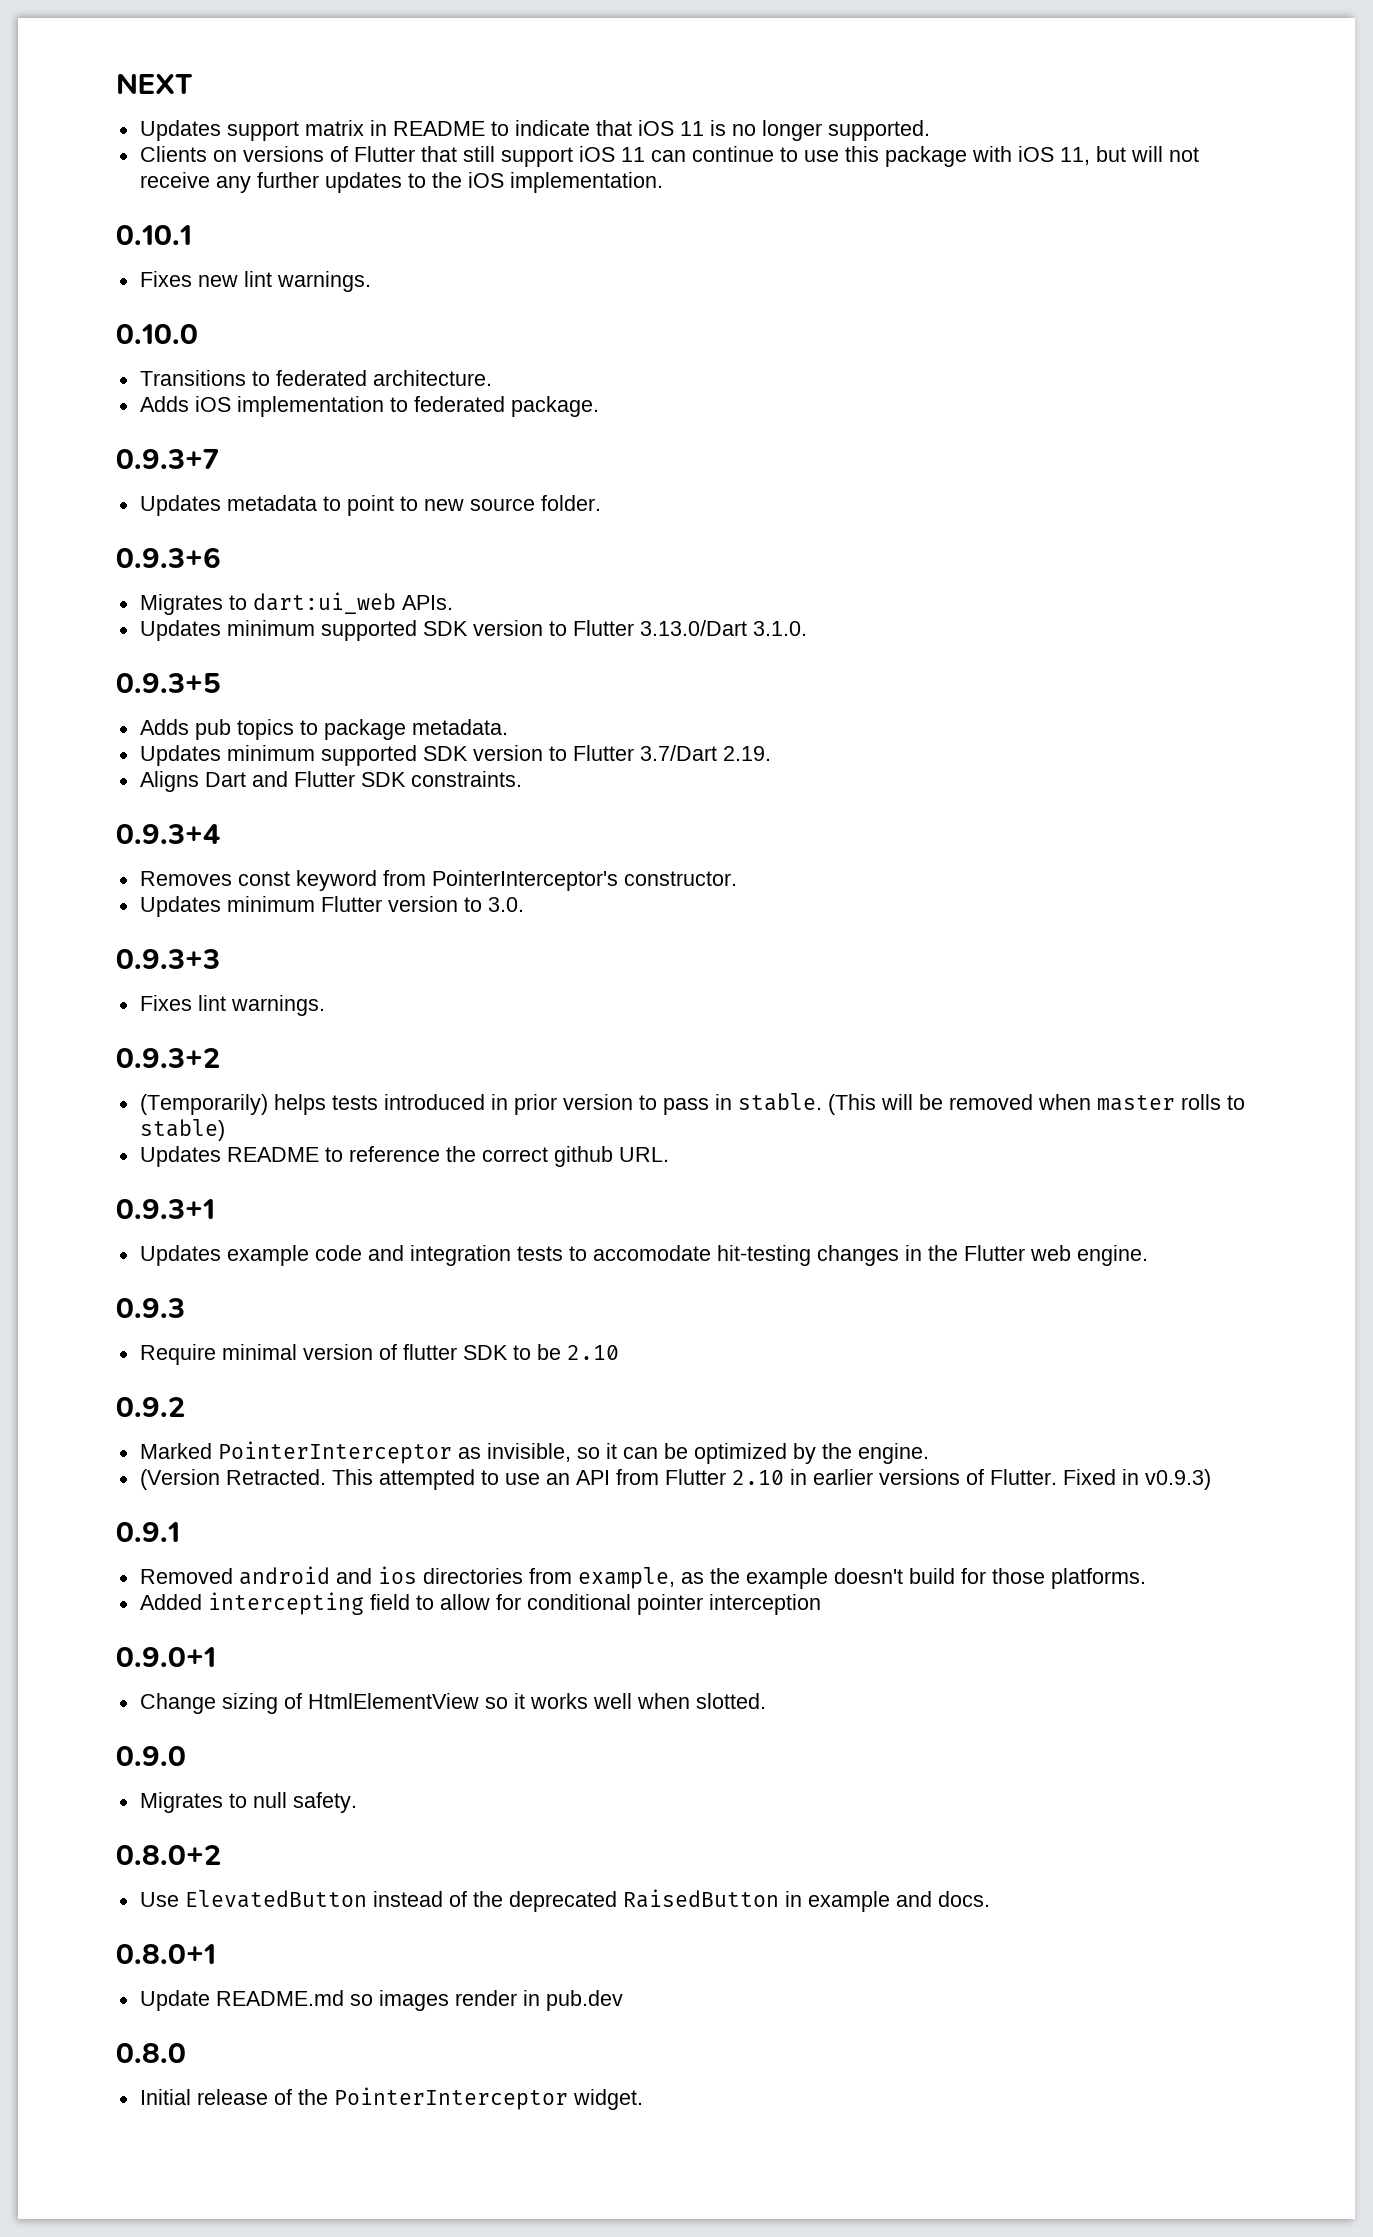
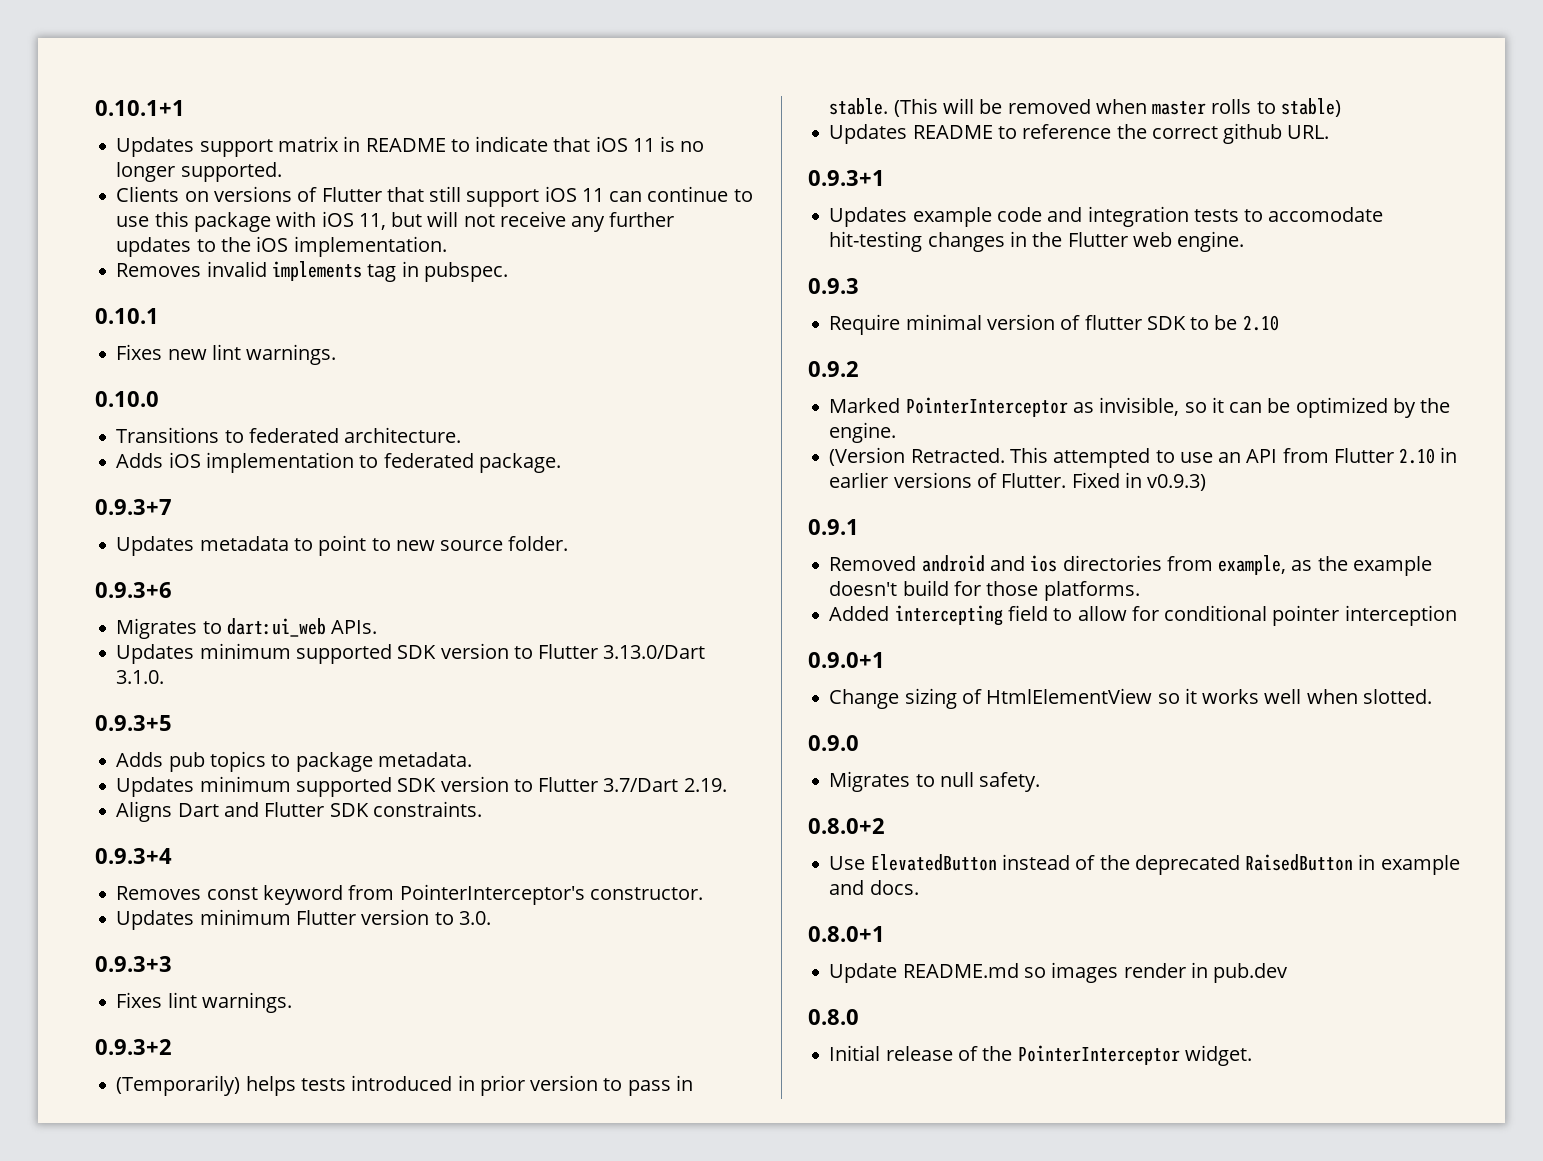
[116,73,192,94] NEXT -> [95,100,185,116] 0.10.1+1
(663, 182) none -> [116,261,508,282] // Removes invalid implements tag in pubspec.

